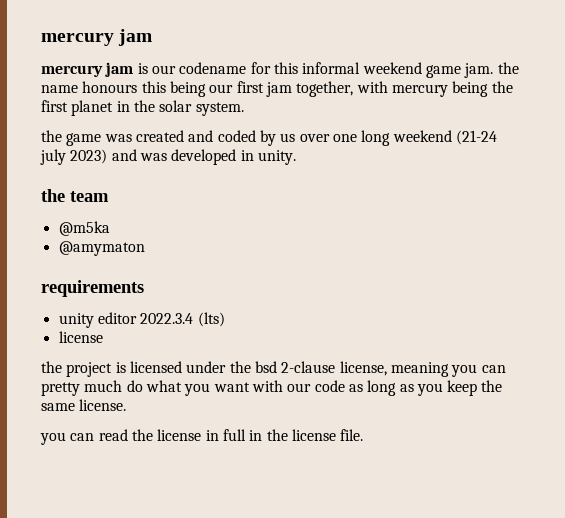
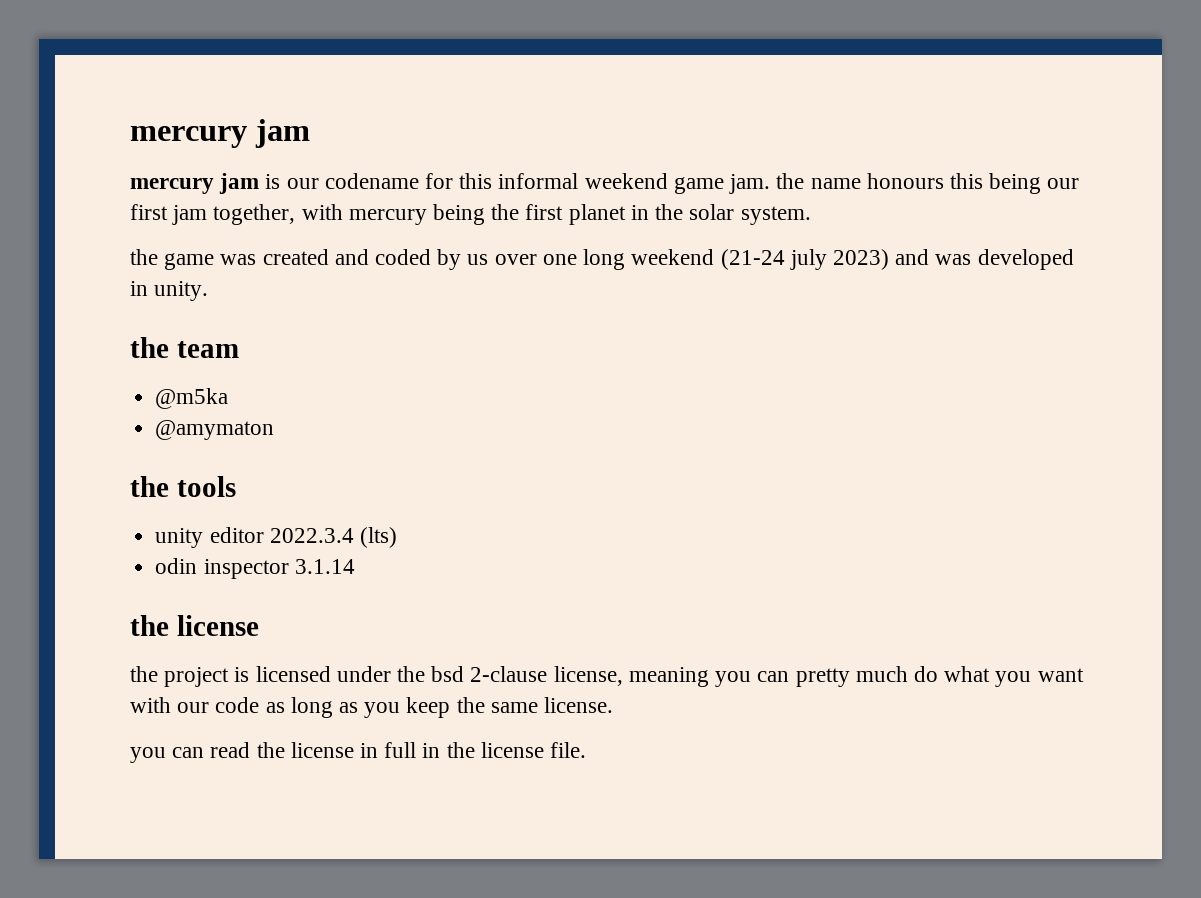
[41,280,144,297] requirements -> [130,476,236,497] the tools
(225, 319) none -> [155,558,355,579] [130,615,169,636] odin inspector 3.1.14 // the

